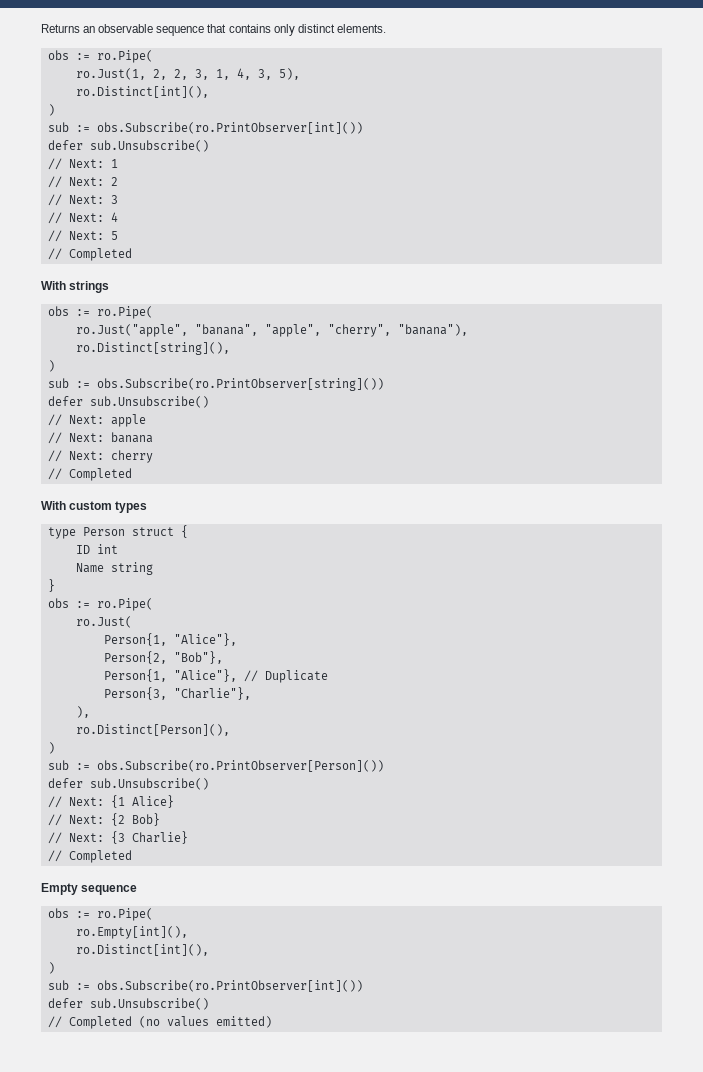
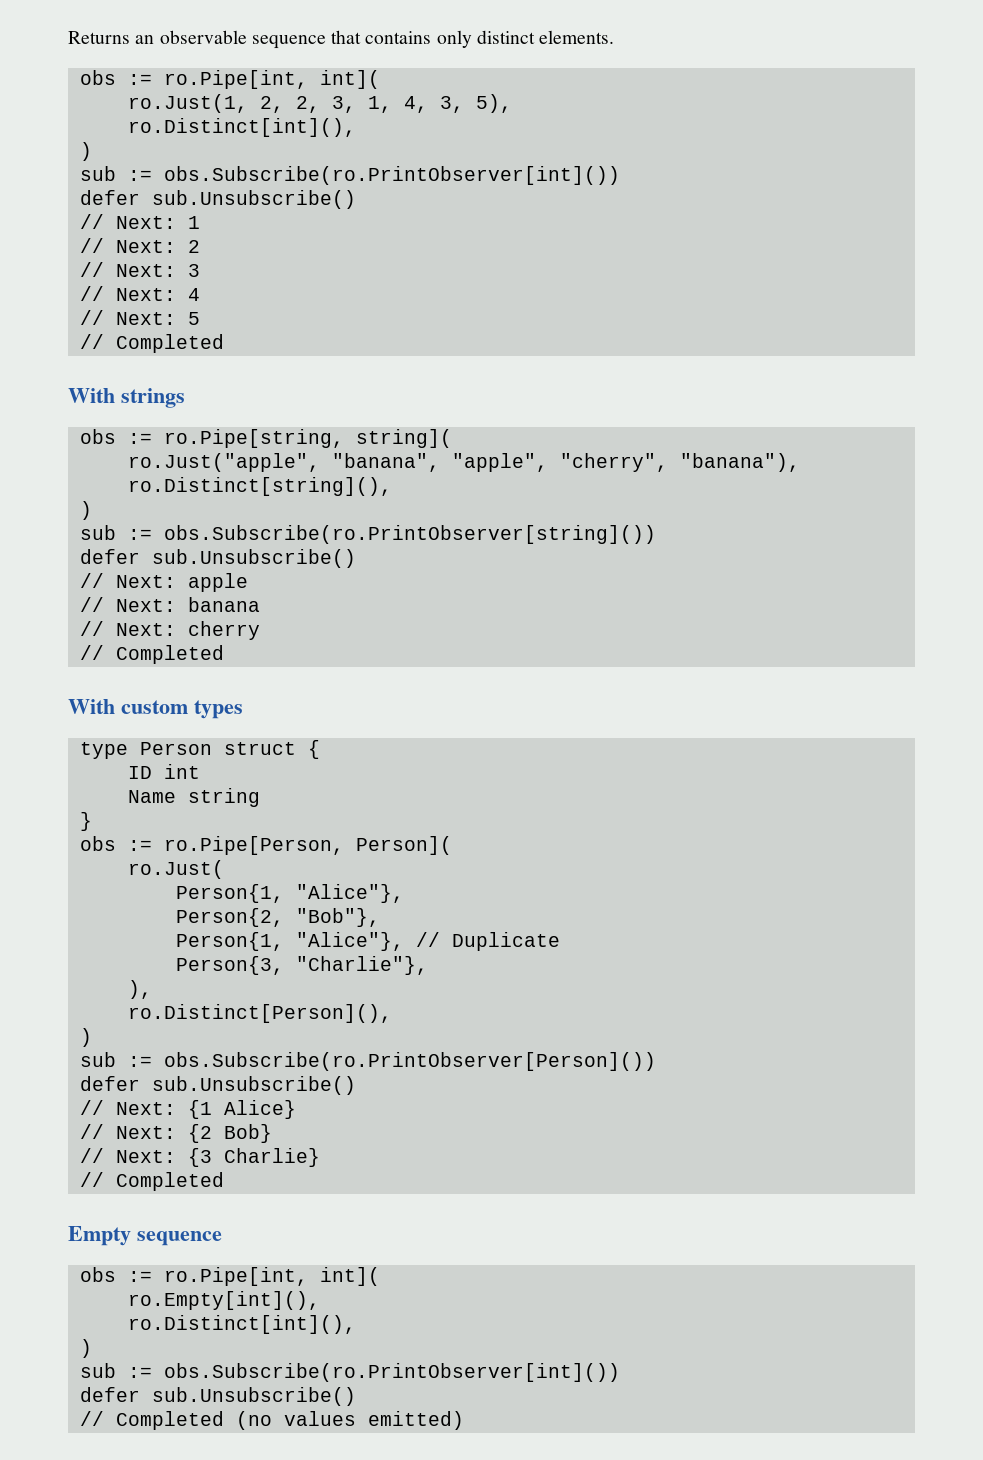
[96,50,153,63] ro.Pipe( -> [163,70,380,89] ro.Pipe[int, int](
[96,306,153,319] ro.Pipe( -> [163,429,452,448] ro.Pipe[string, string](
[96,598,153,611] ro.Pipe( -> [163,836,452,855] ro.Pipe[Person, Person](
[96,908,153,921] ro.Pipe( -> [163,1267,380,1286] ro.Pipe[int, int](

